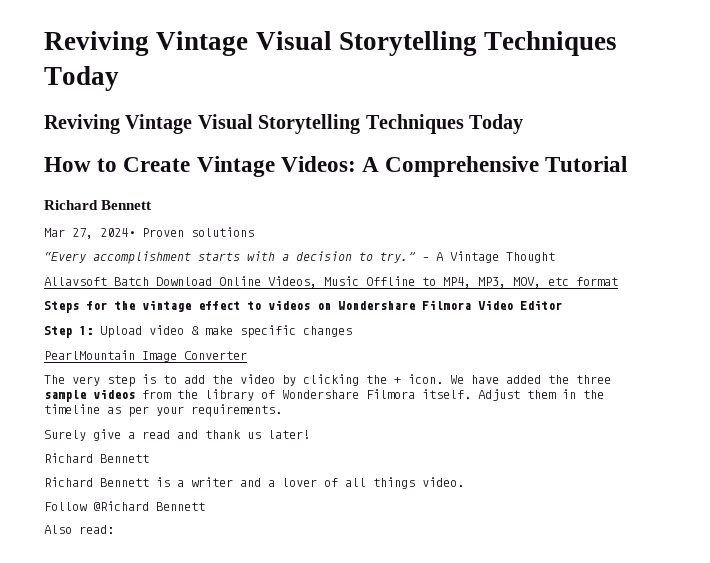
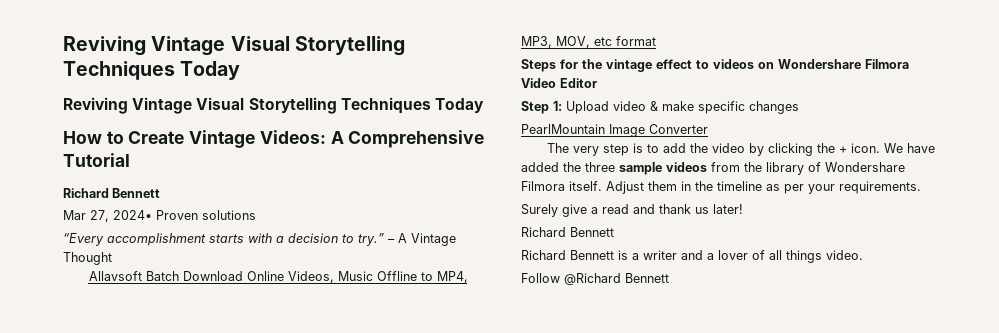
[44,525,114,534] // Also read: -> (669, 278) none

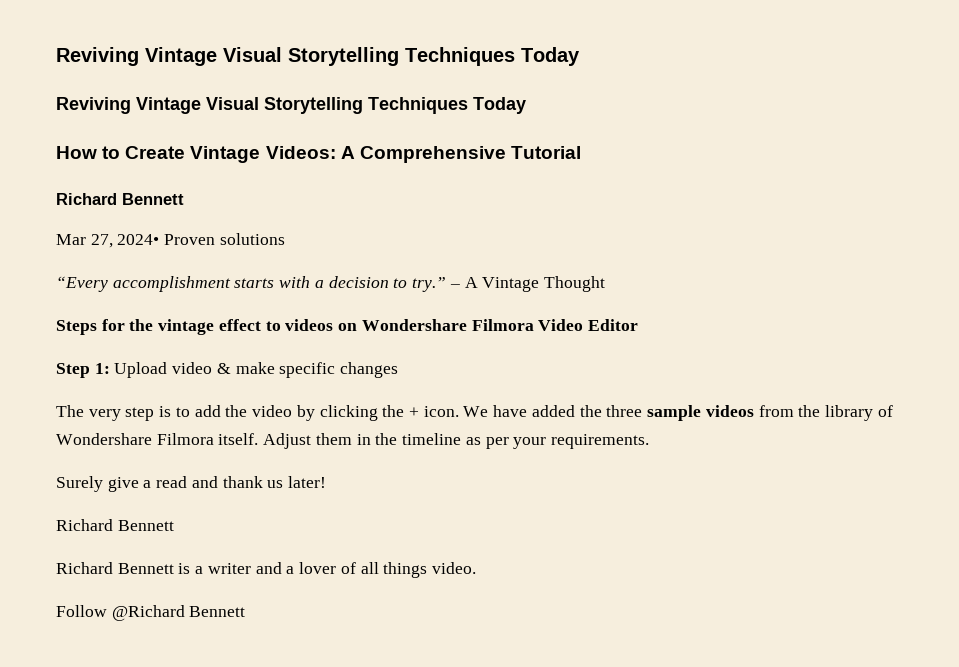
[88,271,468,283] [521,36,656,48] // Allavsoft Batch Download Online Videos, Music Offline to MP4, MP3, MOV, etc format -> (605, 284) none
[521,124,708,137] // PearlMountain Image Converter -> (399, 370) none

